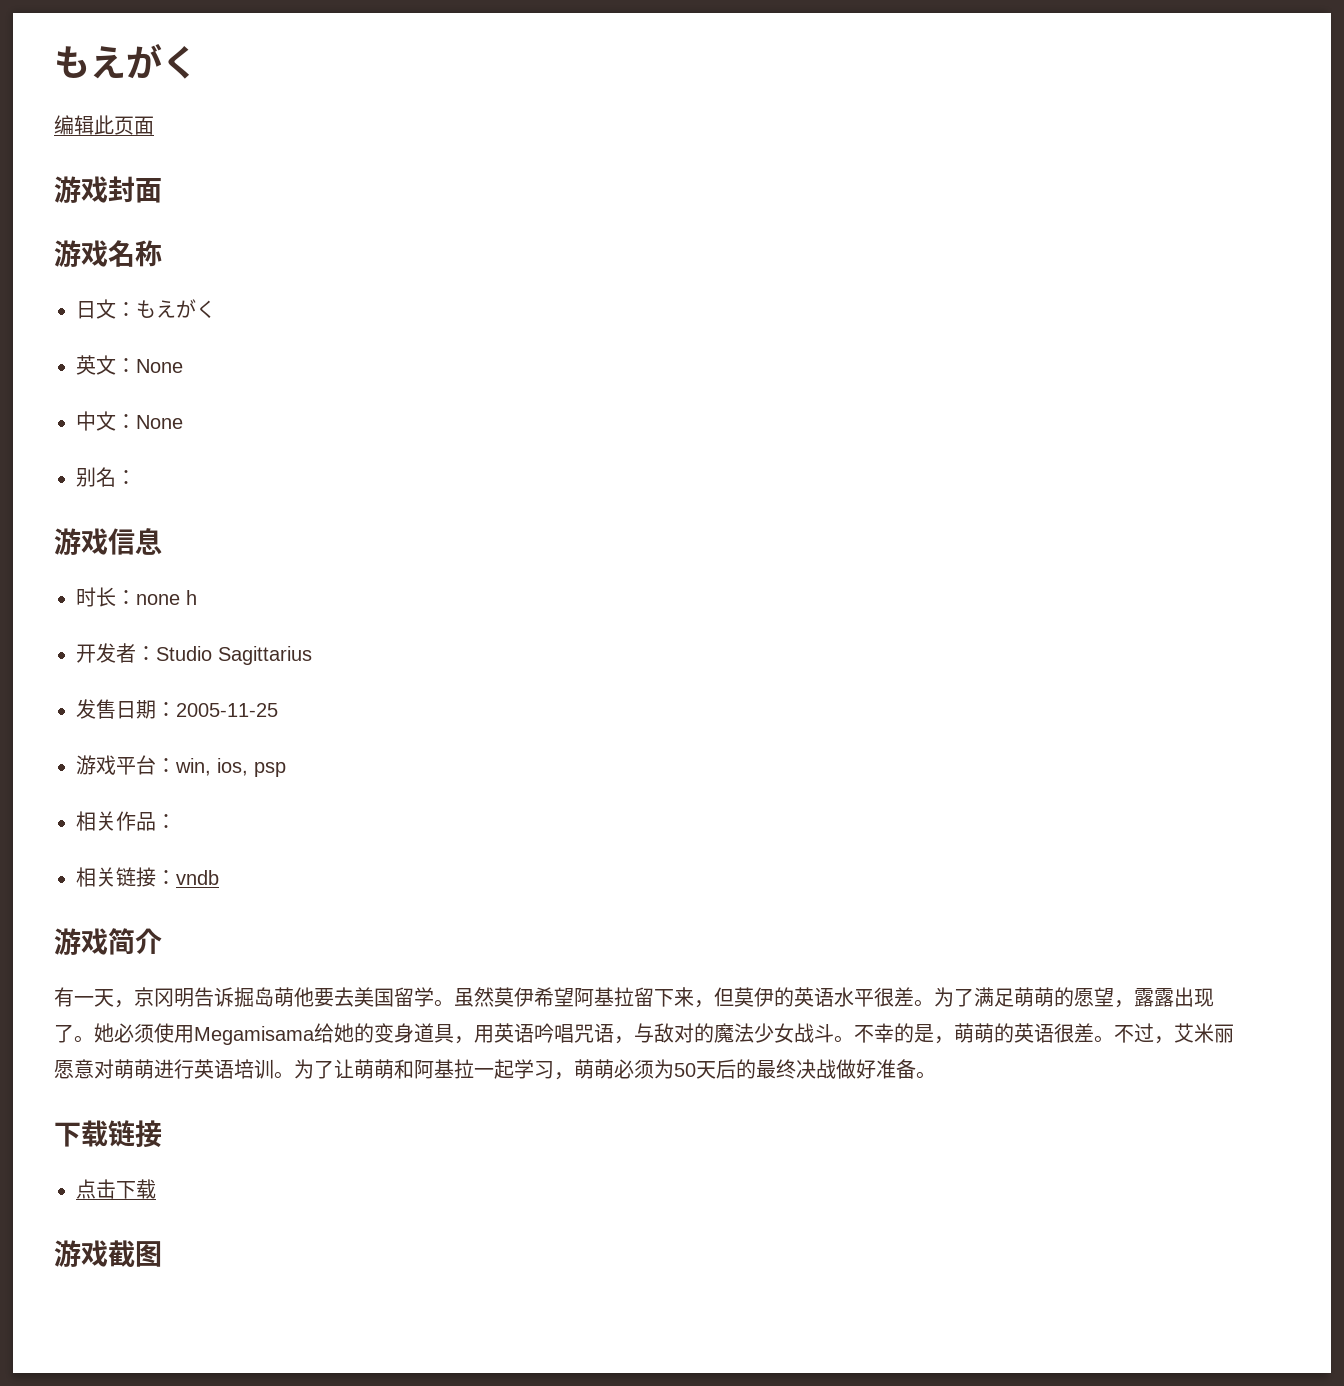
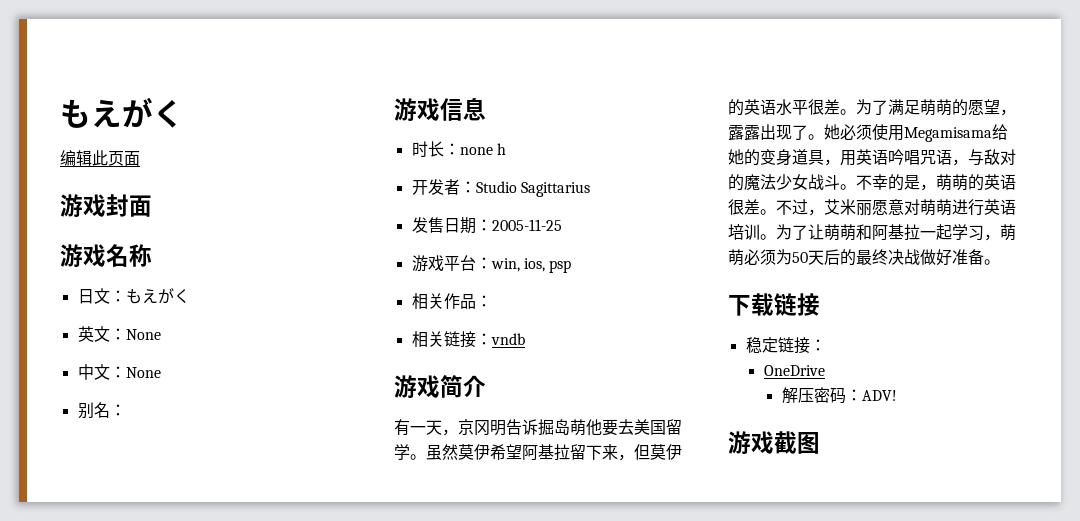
[76,1179,156,1199] 点击下载 -> [745,337,826,354] [763,365,825,376] [781,387,897,404] 稳定链接： // OneDrive // 解压密码：ADV!

